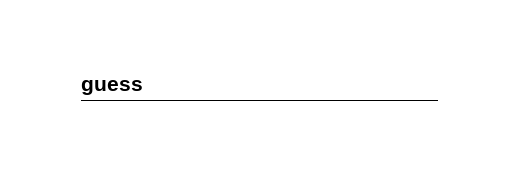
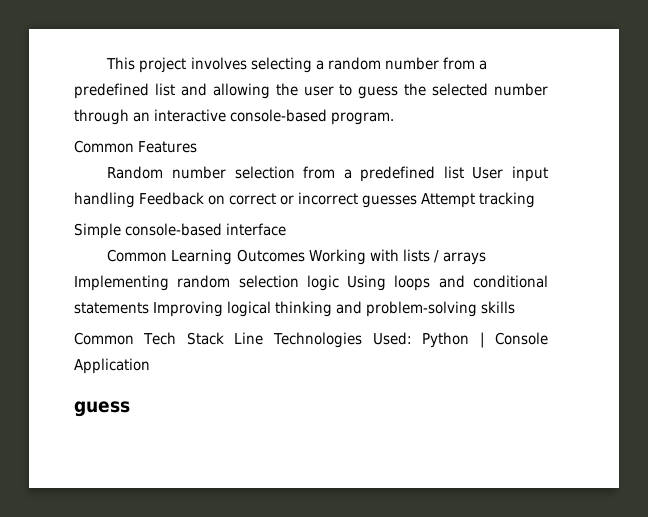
(81, 87) none -> [106,57,487,73] [74,83,548,99] [74,109,395,125] [74,140,198,153] [107,166,548,182] [74,192,536,208] [74,223,287,239] [107,249,486,265] [74,275,548,291] [74,301,516,317] [74,332,548,348] [74,358,150,374] This project involves selecting a random number from a predefined list and allowing the user to guess the selected number through an interactive console-based program. // Common Features // Random number selection from a predefined list User input handling Feedback on correct or incorrect guesses Attempt tracking // Simple console-based interface // Common Learning Outcomes Working with lists / arrays Implementing random selection logic Using loops and conditional statements Improving logical thinking and problem-solving skills // Common Tech Stack Line Technologies Used: Python | Console Application //

